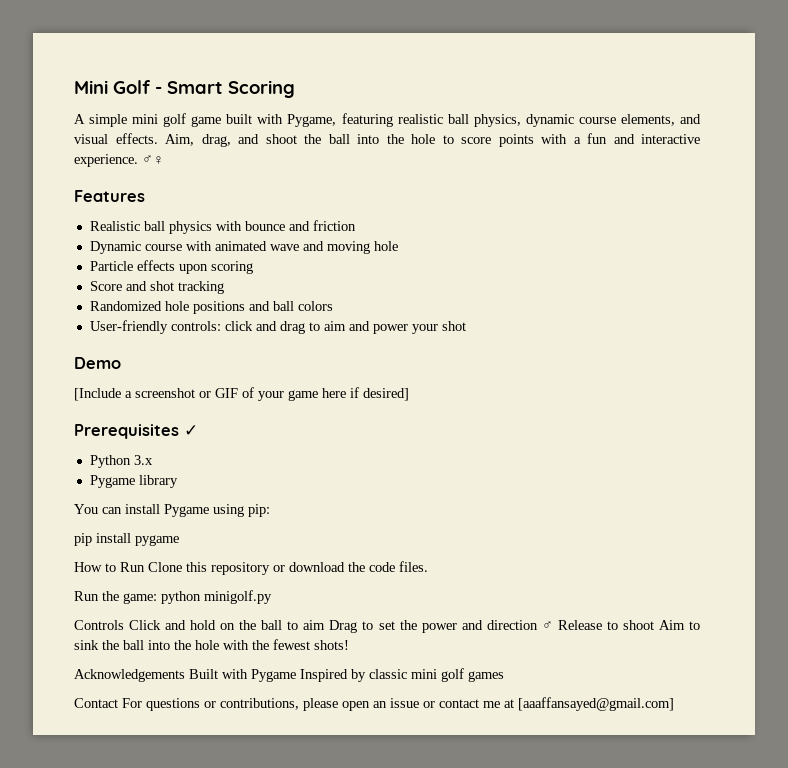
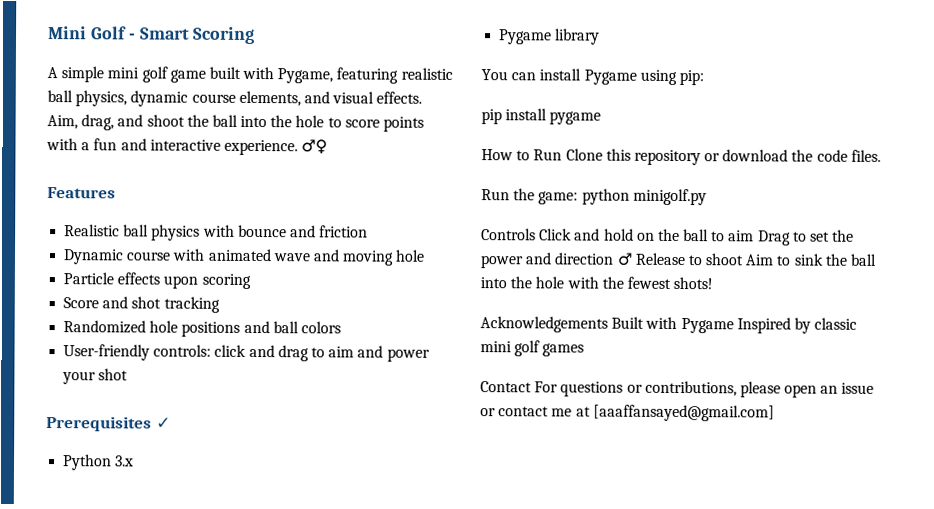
[74,357,121,369] [74,387,409,401] // Demo // [Include a screenshot or GIF of your game here if desired] -> (129, 374) none

